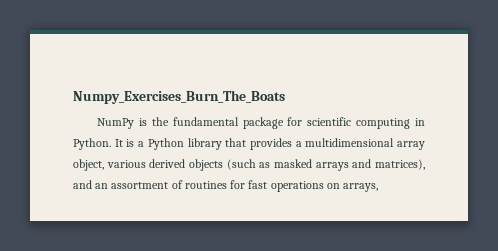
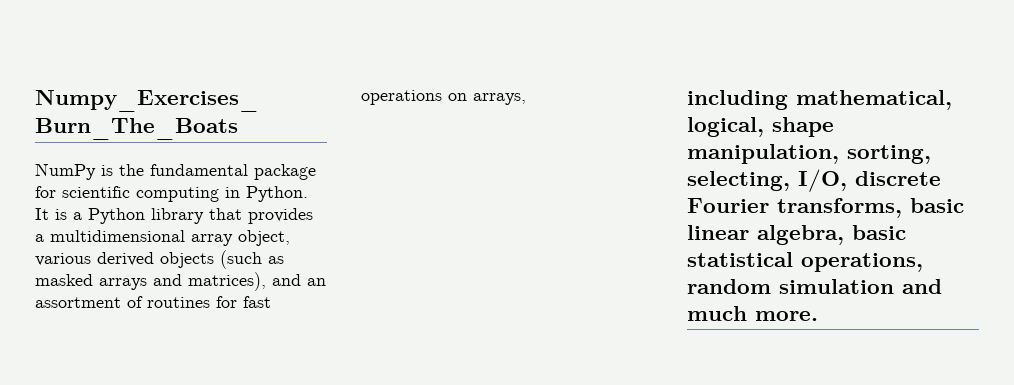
(379, 187) none -> [687,90,952,110] [687,117,834,137] [687,144,931,164] [687,169,941,192] [687,198,964,218] [687,225,906,245] [687,252,923,272] [687,279,942,294] [687,306,818,321] // including mathematical, logical, shape manipulation, sorting, selecting, I/O, discrete Fourier transforms, basic linear algebra, basic statistical operations, random simulation and much more.

